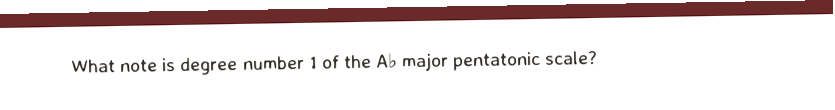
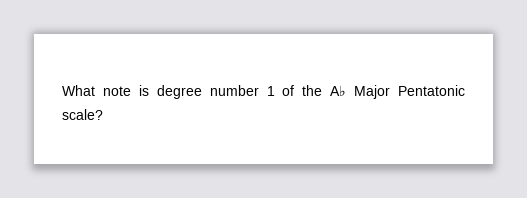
[401,51,542,72] major pentatonic -> [354,85,465,99] Major Pentatonic

